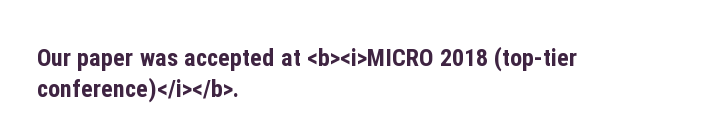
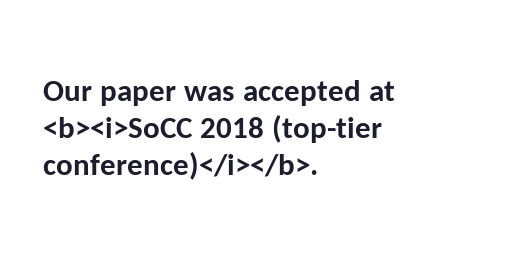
[307,48,434,66] <b><i>MICRO -> [43,117,193,138] <b><i>SoCC

